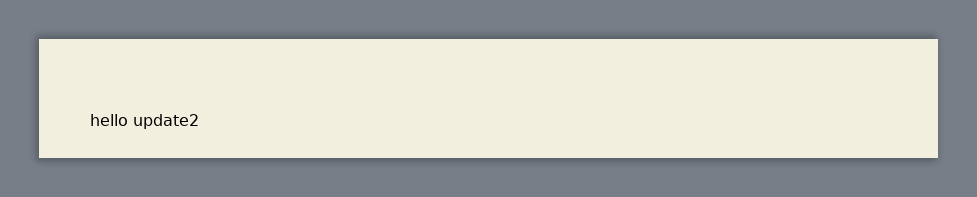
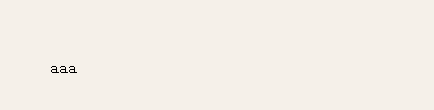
[90,114,199,129] hello update2 -> [50,61,77,75] aaa

